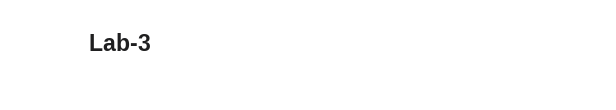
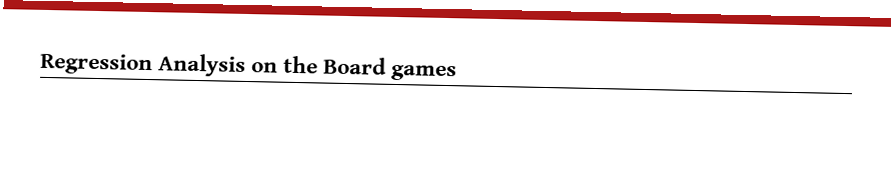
[89,33,151,51] Lab-3 -> [40,52,458,82] Regression Analysis on the Board games

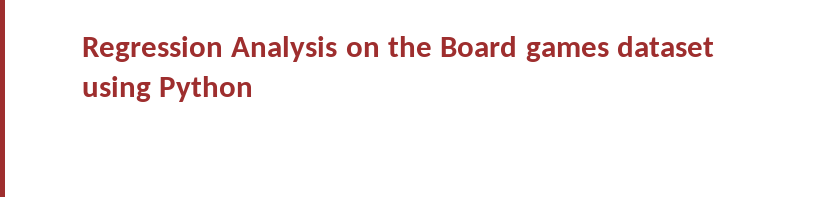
(458, 73) none -> [617,36,715,57] [82,76,254,102] dataset using Python

